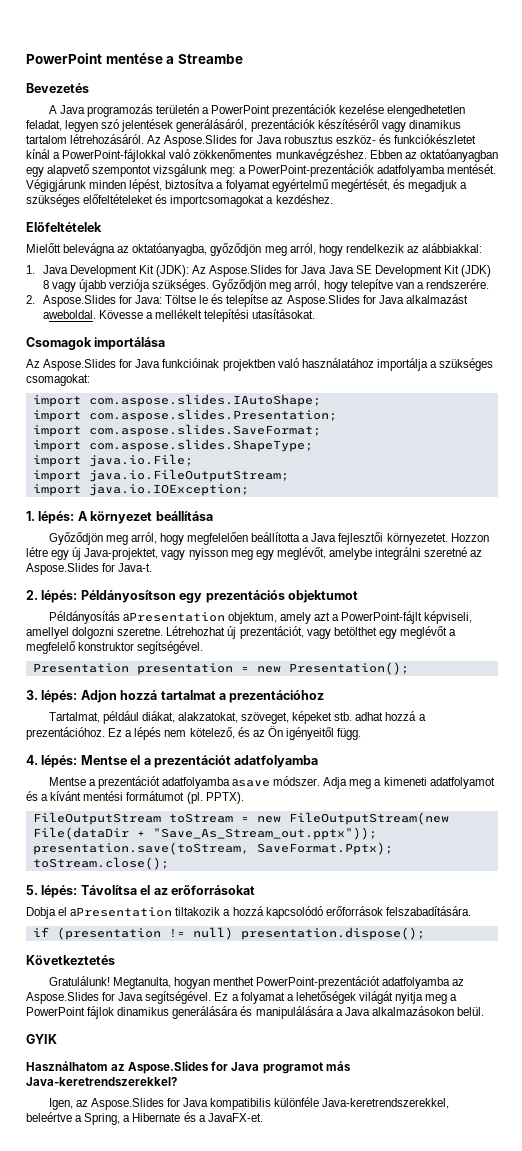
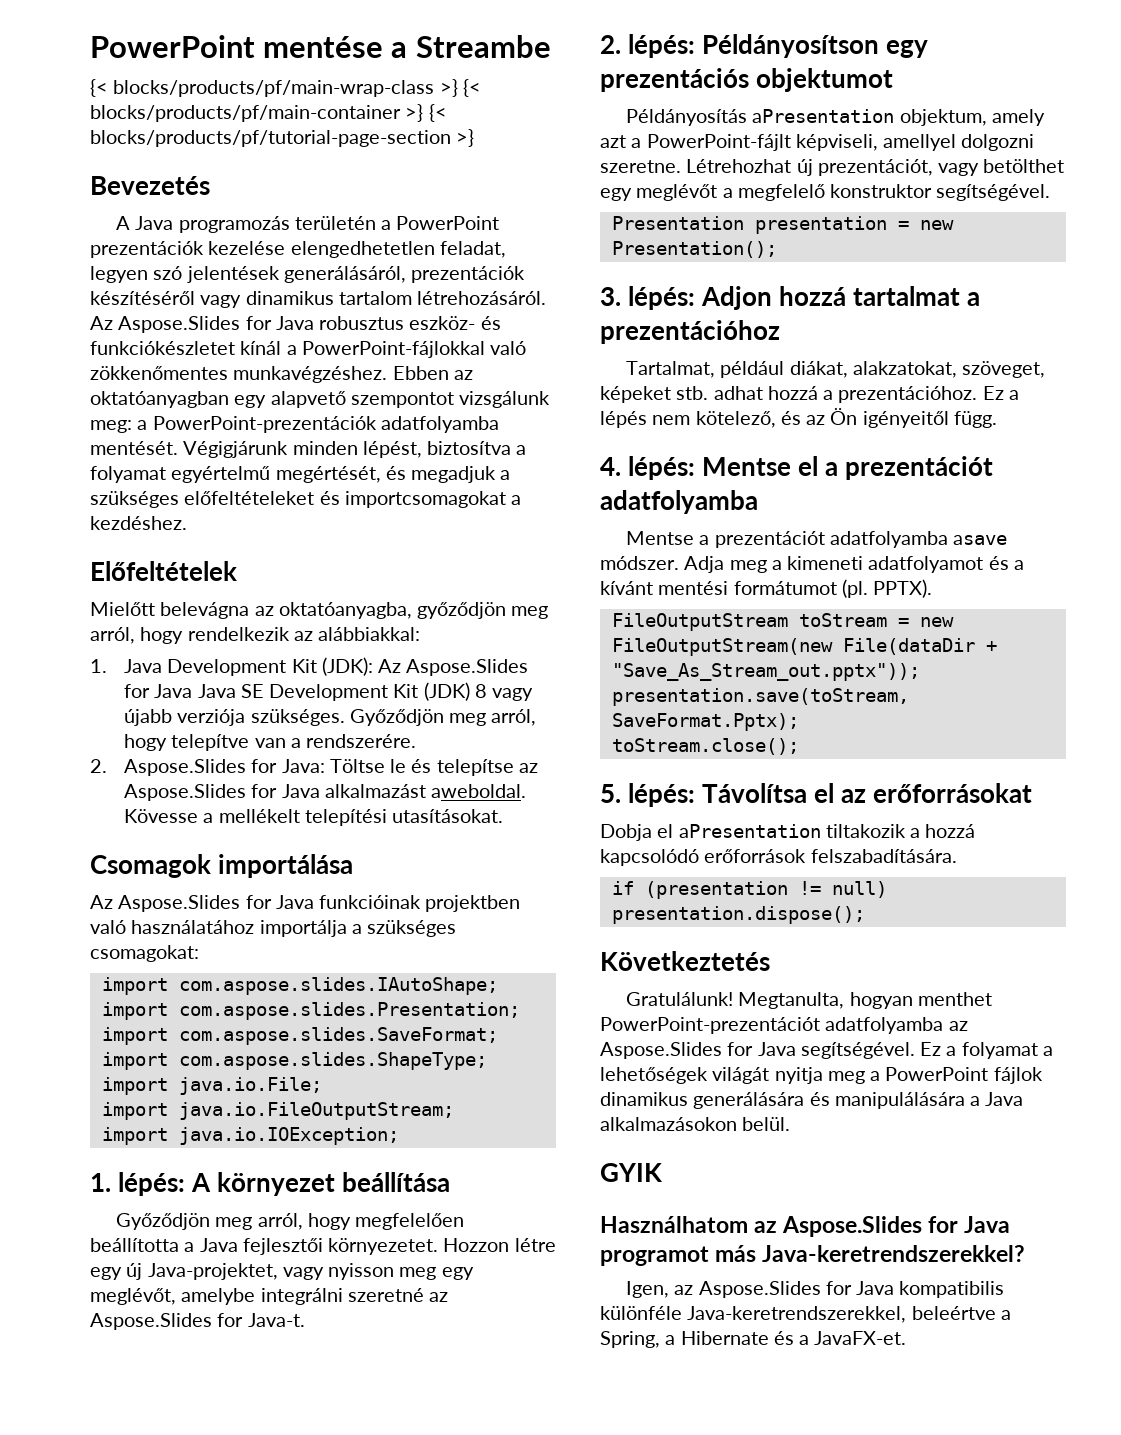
(243, 59) none -> [90,79,481,97] [90,104,447,122] [90,129,475,147] // {< blocks/products/pf/main-wrap-class >} {< blocks/products/pf/main-container >} {< blocks/products/pf/tutorial-page-section >}

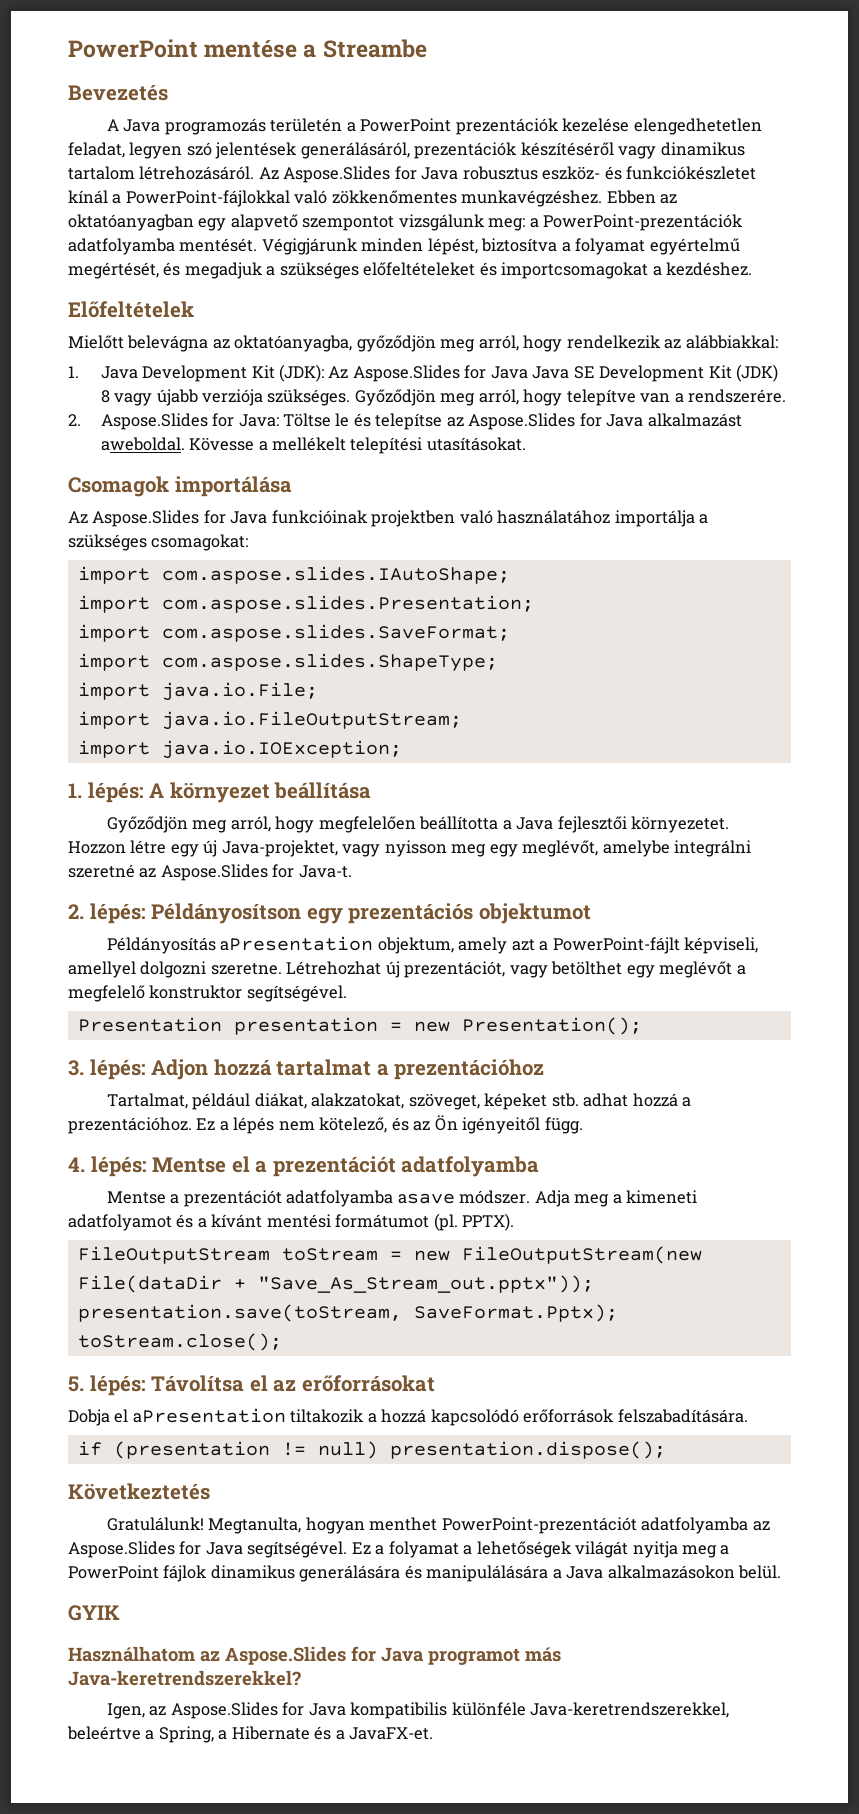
[90,79,481,97] [90,104,447,122] [90,129,475,147] // {< blocks/products/pf/main-wrap-class >} {< blocks/products/pf/main-container >} {< blocks/products/pf/tutorial-page-section >} -> (427, 48) none

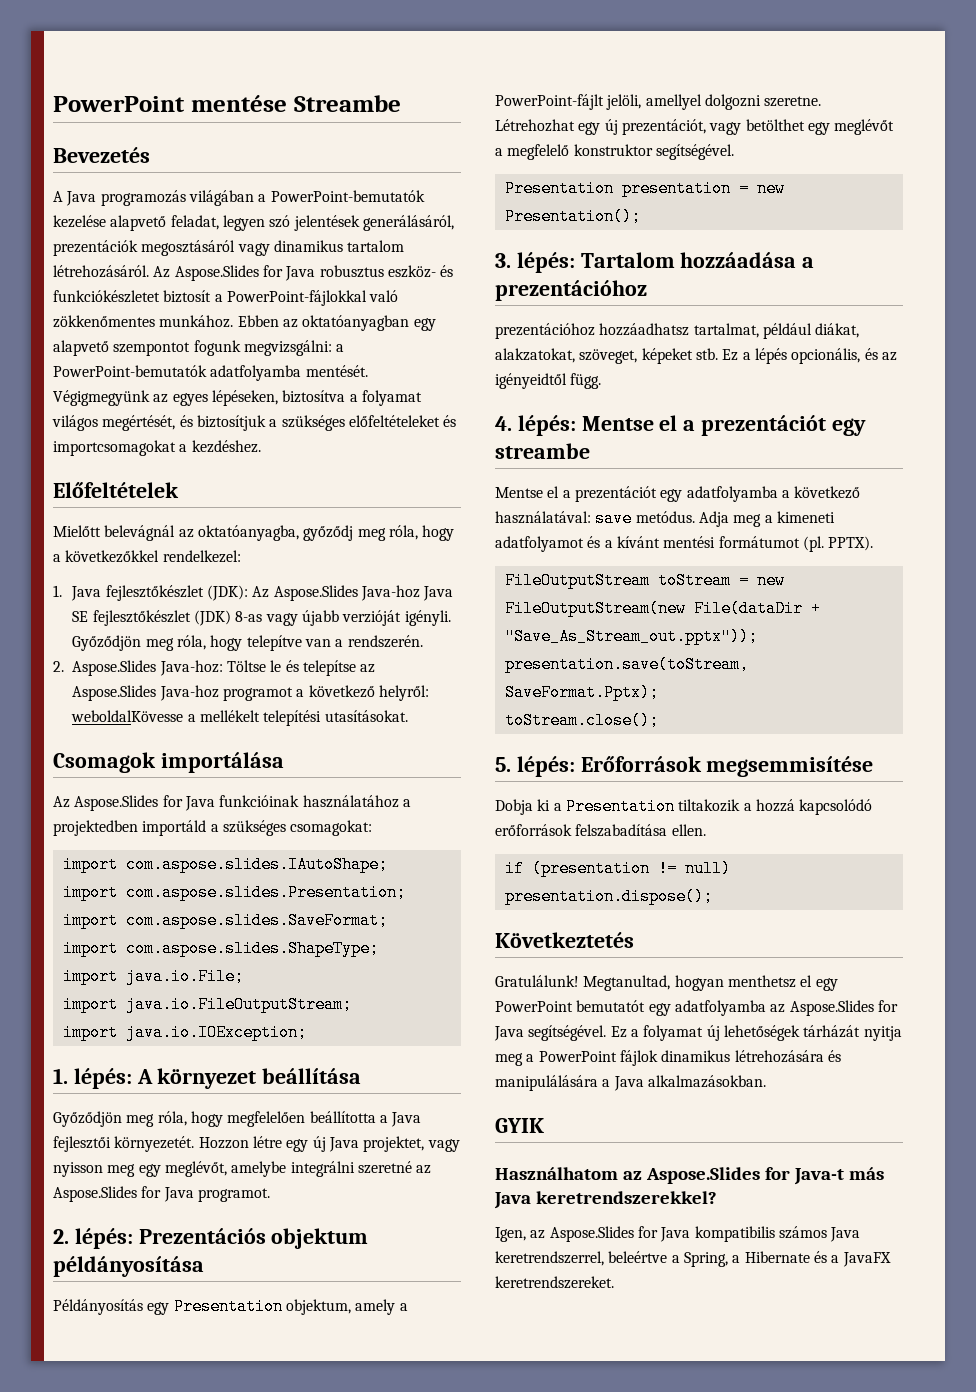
[303,44,317,58] a -> (287, 103) none
[270,118,762,135] területén a PowerPoint prezentációk kezelése elengedhetetlen -> [188,190,425,206] [53,215,167,231] világában a PowerPoint-bemutatók kezelése alapvető
[520,142,614,156] készítéséről -> [141,240,236,256] megosztásáról
[68,190,108,204] kínál -> [163,290,212,303] biztosít
[461,190,603,207] munkavégzéshez. -> [159,315,234,328] munkához.
[398,214,744,231] [68,238,478,255] vizsgálunk meg: a PowerPoint-prezentációk adatfolyamba mentését. Végigjárunk minden lépést, -> [193,340,345,356] [53,365,368,381] [53,390,278,406] fogunk megvizsgálni: a PowerPoint-bemutatók adatfolyamba mentését. Végigmegyünk az egyes lépéseken,
[649,238,740,255] egyértelmű -> [52,415,98,431] világos
[184,262,263,279] megadjuk -> [196,415,266,431] biztosítjuk
[127,335,209,352] belevágna -> [104,525,176,541] belevágnál
[356,335,778,352] győződjön meg arról, hogy rendelkezik az alábbiakkal: -> [303,525,455,541] [53,550,241,563] győződj meg róla, hogy a következőkkel rendelkezel:
[142,365,275,382] Development Kit -> [105,585,204,601] fejlesztőkészlet
[464,364,779,382] [100,389,519,406] for Java Java SE Development Kit (JDK) 8 vagy újabb verziója szükséges. Győződjön meg arról, -> [361,585,454,601] [72,610,451,626] [72,635,207,651] Java-hoz Java SE fejlesztőkészlet (JDK) 8-as vagy újabb verzióját igényli. Győződjön meg róla,
[688,389,787,403] rendszerére. -> [347,635,423,648] rendszerén.
[212,413,279,427] for Java: -> [159,660,223,676] Java-hoz:
[579,413,742,427] [100,437,255,451] for Java alkalmazást aweboldal. Kövesse -> [159,685,430,701] [71,710,184,722] Java-hoz programot a következő helyről: weboldalKövesse
[371,510,695,527] projektben való használatához importálja -> [302,795,411,808] [53,820,207,836] használatához a projektedben importáld
[230,816,271,832] arról, -> [157,1111,187,1126] róla,
[630,816,729,833] környezetet. -> [114,1136,195,1152] környezetét.
[221,840,338,857] Java-projektet, -> [328,1136,425,1152] Java projektet,
[298,865,352,878] Java-t. -> [163,1187,270,1202] Java programot.
[151,903,591,924] Példányosítson egy prezentációs objektumot -> [138,1228,369,1249] [53,1256,204,1277] Prezentációs objektum példányosítása
[220,936,374,951] aPresentation -> [147,1298,283,1315] egy Presentation
[511,939,535,951] azt -> (396, 1307) none
[684,937,759,954] képviseli, -> [606,94,642,110] jelöli,
(382, 968) none -> [578,122,601,135] egy
[151,1059,372,1080] Adjon hozzá tartalmat -> [580,252,797,268] Tartalom hozzáadása
[106,1093,188,1109] Tartalmat, -> [495,323,759,339] prezentációhoz hozzáadhatsz tartalmat,
[583,1093,691,1107] [68,1115,541,1134] adhat hozzá a prezentációhoz. Ez a lépés nem kötelező, és az Ön igényeitől -> [722,348,897,364] [495,373,567,389] Ez a lépés opcionális, és az igényeidtől
[401,1156,540,1177] [106,1190,531,1207] adatfolyamba // Mentse a prezentációt adatfolyamba asave módszer. -> [831,418,866,436] [495,443,590,459] [495,486,861,502] [495,510,695,527] egy streambe // Mentse el a prezentációt egy adatfolyamba a következő használatával: save metódus.
[151,1375,435,1392] [68,1408,286,1426] Távolítsa el az erőforrásokat // Dobja el aPresentation -> [580,756,874,777] [495,798,675,815] Erőforrások megsemmisítése // Dobja ki a Presentation
[617,1409,748,1423] felszabadítására. -> [575,824,706,837] felszabadítása ellen.
[208,1517,637,1534] Megtanulta, hogyan menthet PowerPoint-prezentációt -> [583,975,838,991] [495,1000,671,1016] Megtanultad, hogyan menthetsz el egy PowerPoint bemutatót egy
[463,1541,629,1558] a lehetőségek világát -> [706,1025,861,1041] új lehetőségek tárházát
[299,1565,401,1582] generálására -> [734,1050,824,1063] létrehozására
[607,1565,782,1579] alkalmazásokon belül. -> [647,1075,766,1088] alkalmazásokban.
[381,1647,561,1665] [68,1670,301,1686] Java programot más Java-keretrendszerekkel? -> [793,1167,884,1185] [494,1191,717,1209] Java-t más Java keretrendszerekkel?
[451,1702,730,1718] különféle Java-keretrendszerekkel, -> [778,1226,861,1242] [495,1251,604,1266] számos Java keretrendszerrel,
[349,1727,434,1740] JavaFX-et. -> [842,1252,891,1267] [495,1276,614,1289] JavaFX keretrendszereket.

